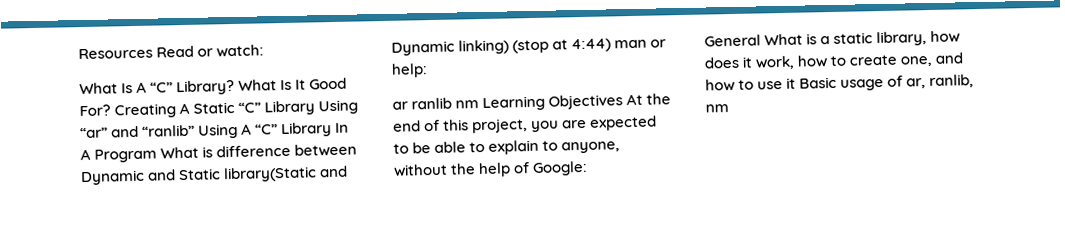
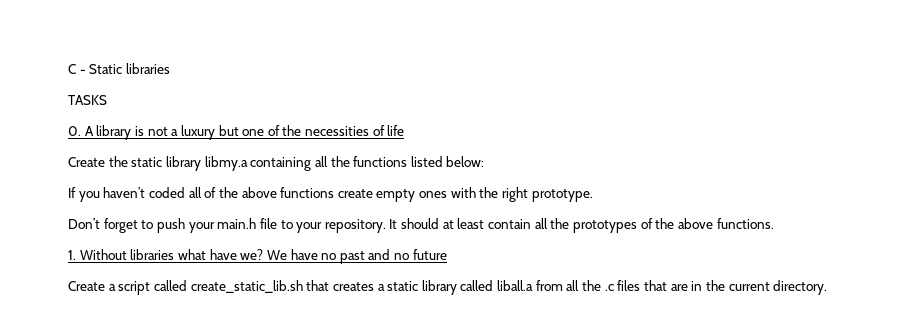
[78,44,265,60] [79,77,348,96] [79,99,359,119] [80,122,350,139] [80,143,358,163] [80,165,349,186] [391,38,667,56] [391,63,428,78] [392,93,672,111] [393,115,658,134] [393,139,621,155] [393,160,589,178] [704,30,961,47] [704,52,964,70] [705,74,975,92] [705,104,729,113] Resources Read or watch: // What Is A “C” Library? What Is It Good For? Creating A Static “C” Library Using “ar” and “ranlib” Using A “C” Library In A Program What is difference between Dynamic and Static library(Static and Dynamic linking) (stop at 4:44) man or help: // ar ranlib nm Learning Objectives At the end of this project, you are expected to be able to explain to anyone, without the help of Google: // General What is a static library, how does it work, how to create one, and how to use it Basic usage of ar, ranlib, nm -> [68,63,170,74] [68,95,107,105] [68,125,405,140] [68,156,485,171] [68,187,593,202] [68,218,774,233] [68,249,447,264] [68,280,828,295] C - Static libraries // TASKS // 0. A library is not a luxury but one of the necessities of life // Create the static library libmy.a containing all the functions listed below: // If you haven’t coded all of the above functions create empty ones with the right prototype. // Don’t forget to push your main.h file to your repository. It should at least contain all the prototypes of the above functions. // 1. Without libraries what have we? We have no past and no future // Create a script called create_static_lib.sh that creates a static library called liball.a from all the .c files that are in the current directory.

